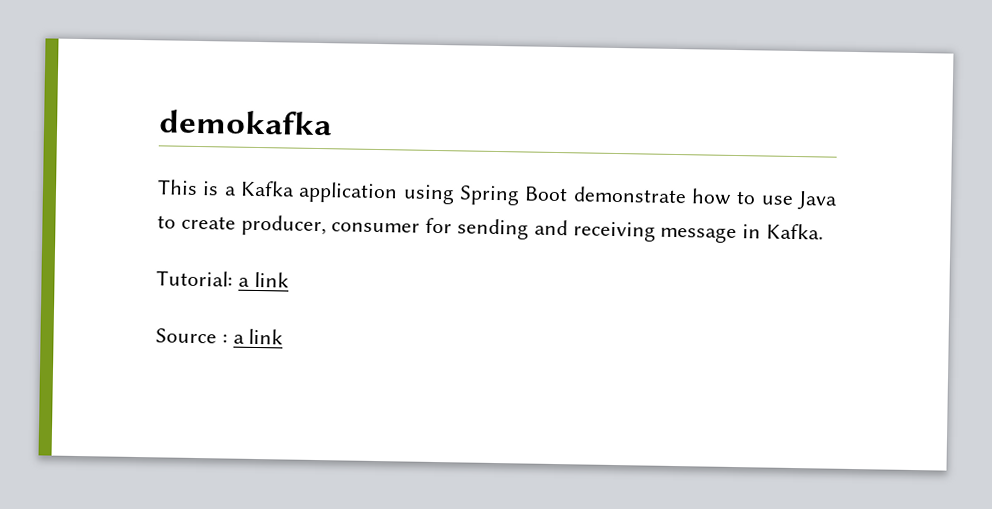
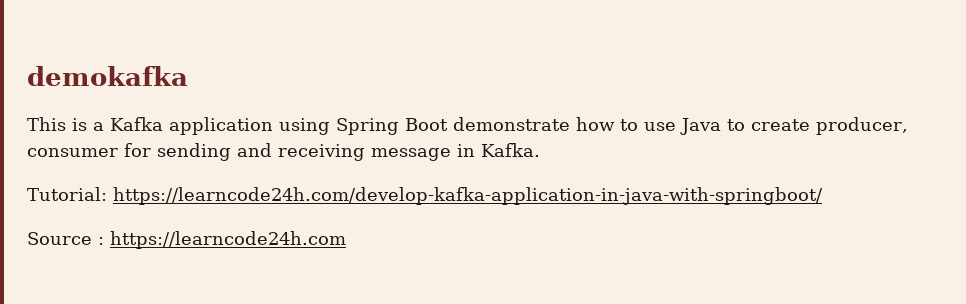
[237,271,289,288] a link -> [113,187,823,205] https://learncode24h.com/develop-kafka-application-in-java-with-springboot/
[232,328,284,345] a link -> [110,231,346,249] https://learncode24h.com

